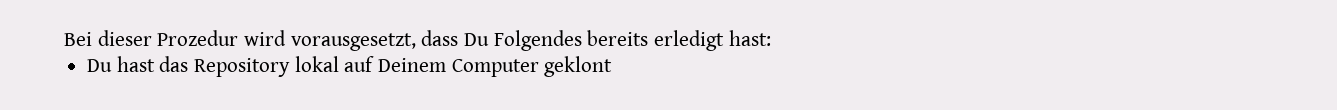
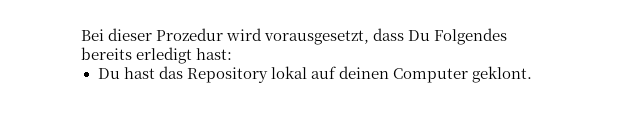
[378,56,613,77] Deinem Computer geklont -> [338,66,532,83] deinen Computer geklont.

